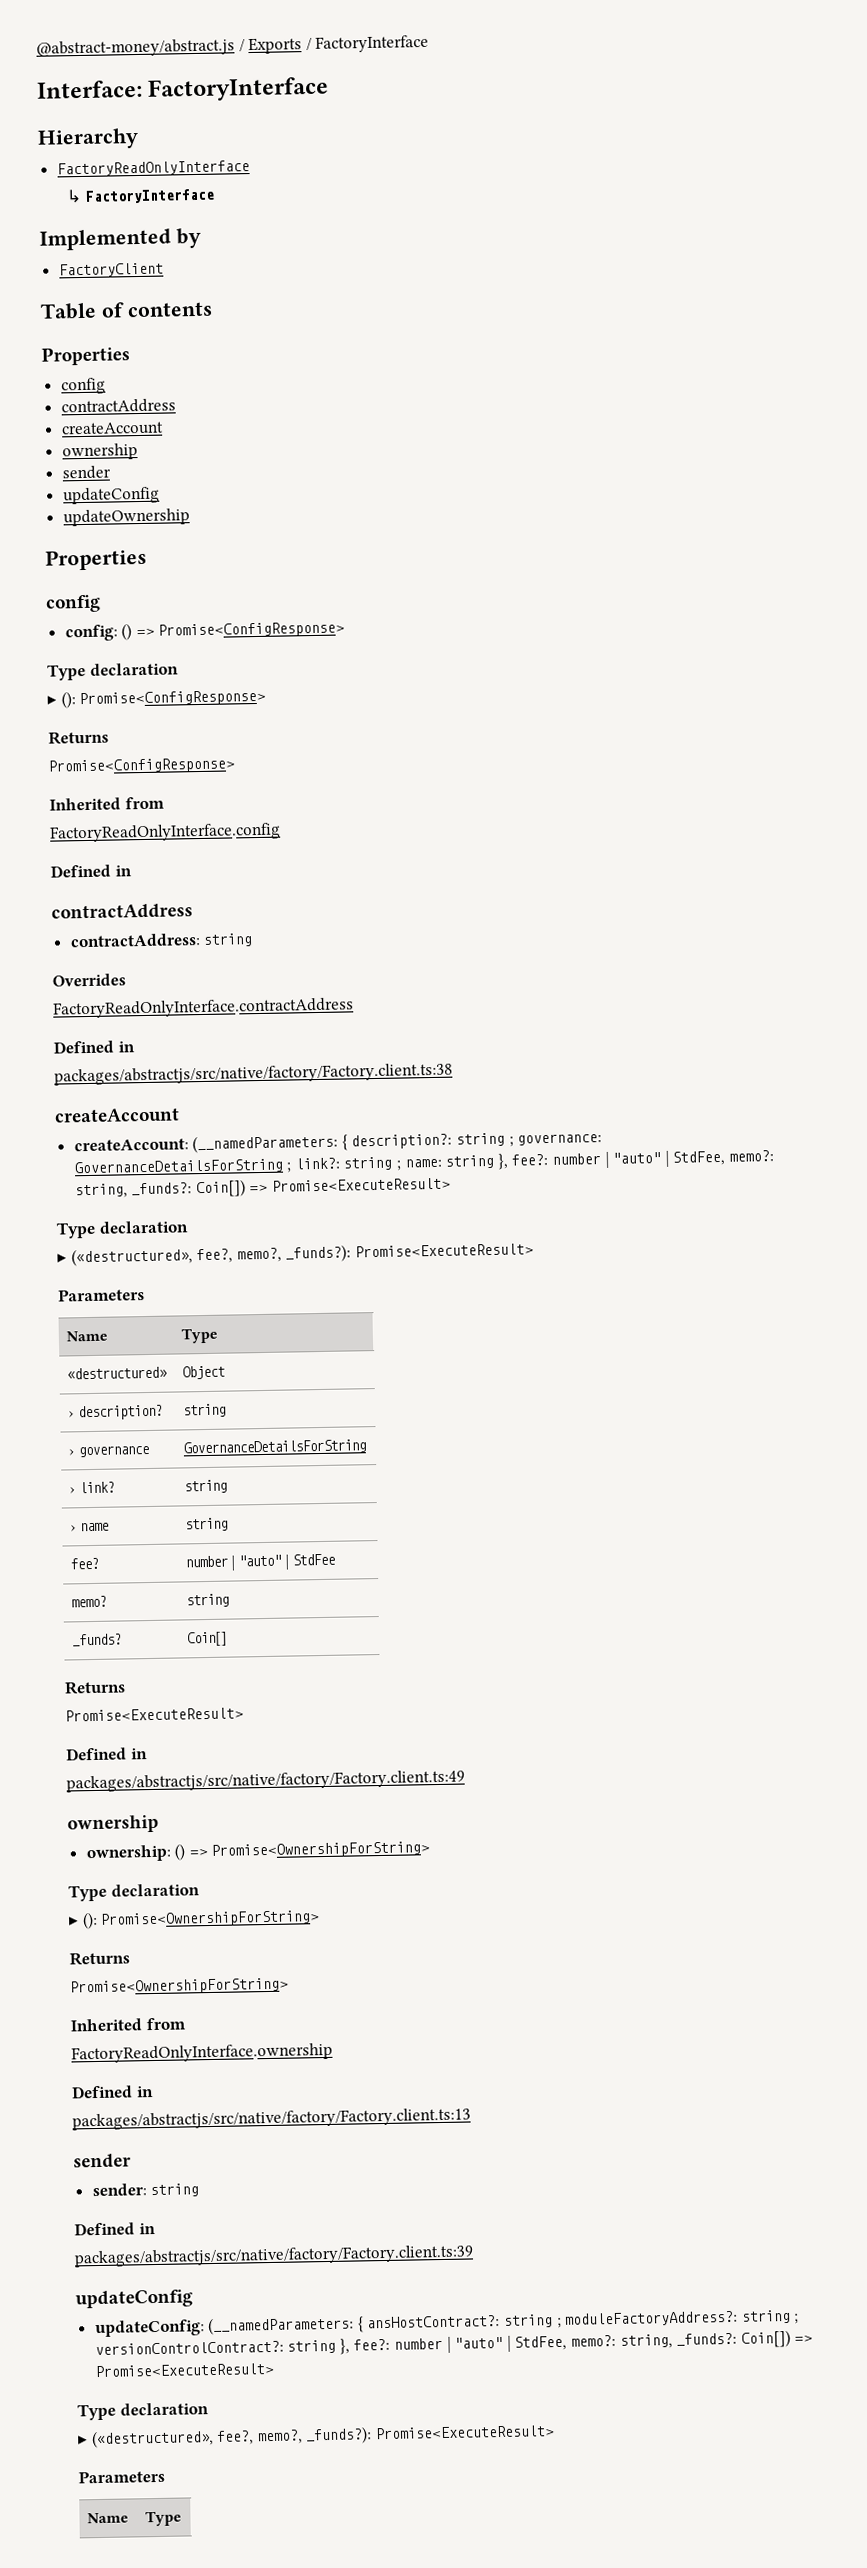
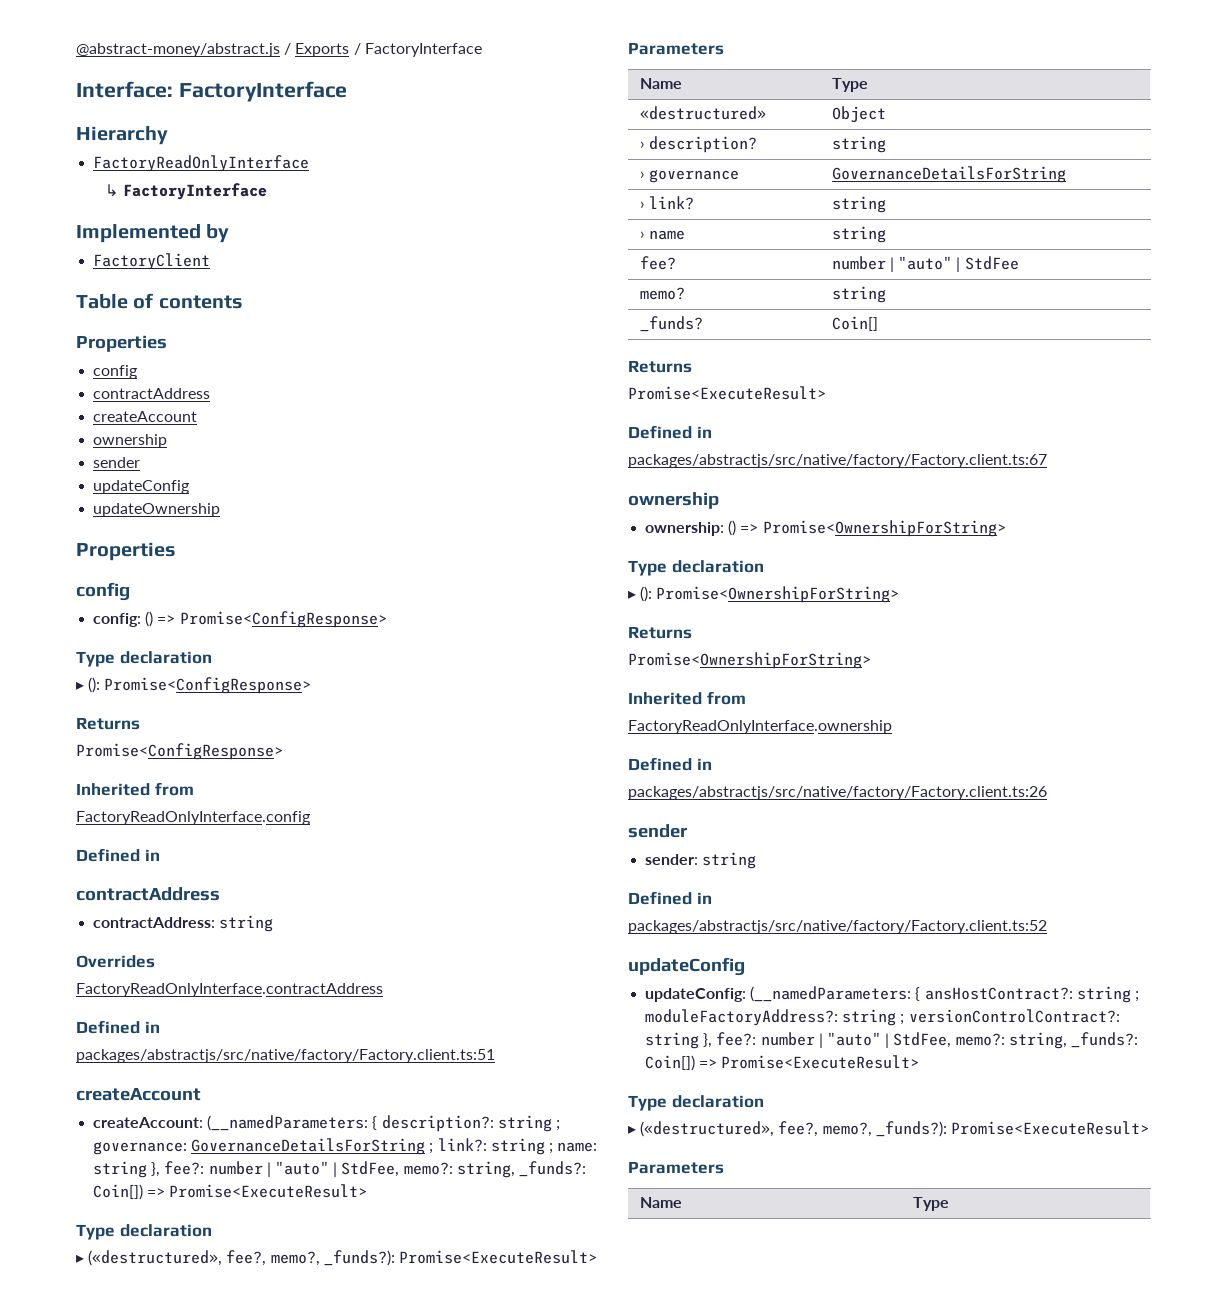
[54,1062,453,1086] packages/abstractjs/src/native/factory/Factory.client.ts:38 -> [76,1049,495,1063] packages/abstractjs/src/native/factory/Factory.client.ts:51
[66,1769,465,1793] packages/abstractjs/src/native/factory/Factory.client.ts:49 -> [628,454,1047,468] packages/abstractjs/src/native/factory/Factory.client.ts:67
[72,2107,471,2131] packages/abstractjs/src/native/factory/Factory.client.ts:13 -> [628,786,1047,800] packages/abstractjs/src/native/factory/Factory.client.ts:26
[74,2244,474,2268] packages/abstractjs/src/native/factory/Factory.client.ts:39 -> [628,920,1047,934] packages/abstractjs/src/native/factory/Factory.client.ts:52

